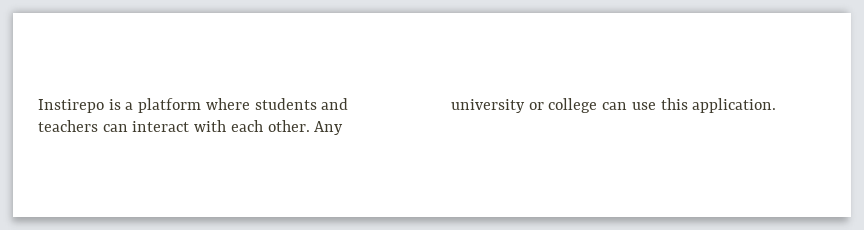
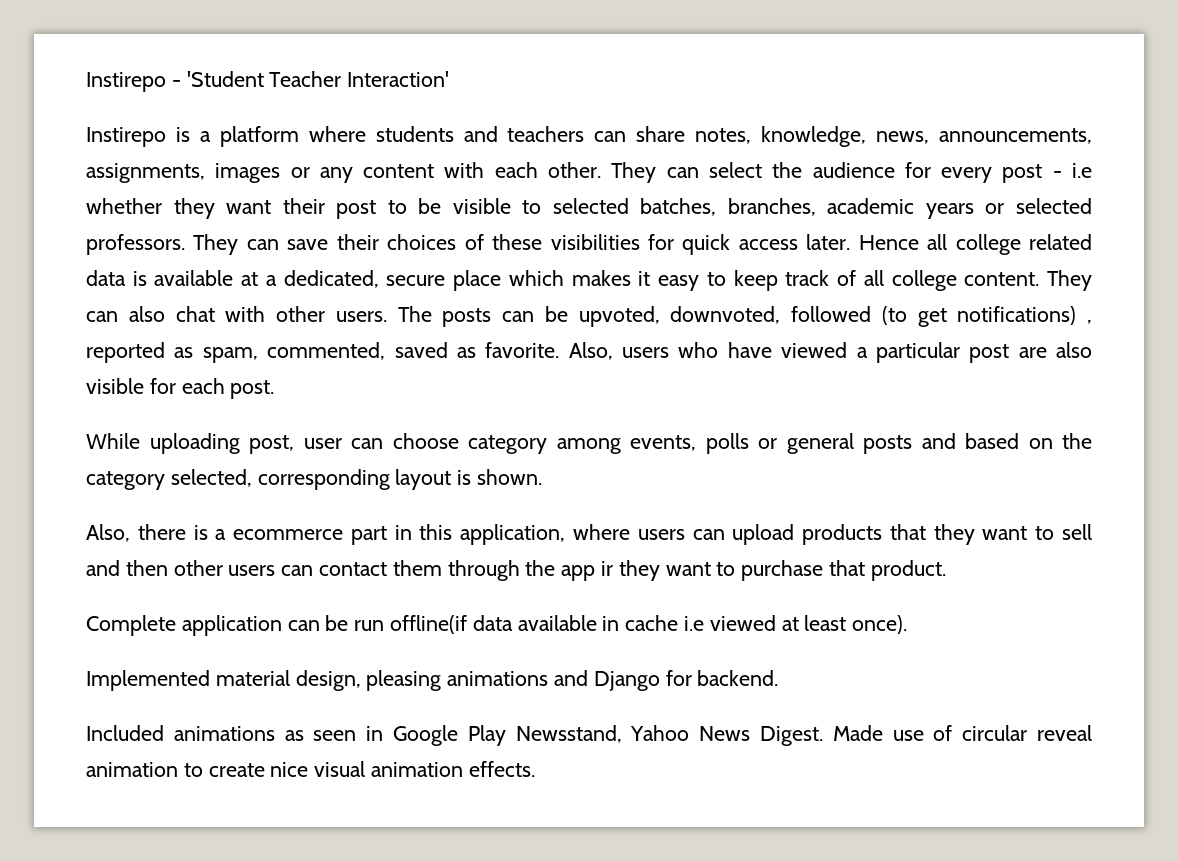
[38,99,104,113] Instirepo -> [86,71,450,92] [86,127,166,147] Instirepo - 'Student Teacher Interaction' // Instirepo
[132,120,344,135] [451,98,777,113] interact with each other. Any university or college can use this application. -> [636,126,1092,147] [86,162,1092,183] [86,198,1092,219] [86,234,1092,255] [86,270,1092,291] [86,306,1092,327] [86,342,1092,363] [86,378,275,399] [86,433,1092,454] [86,469,543,490] [86,524,1093,545] [86,560,946,581] [86,615,908,636] [86,670,779,691] [86,725,1093,746] [86,761,535,777] share notes, knowledge, news, announcements, assignments, images or any content with each other. They can select the audience for every post - i.e whether they want their post to be visible to selected batches, branches, academic years or selected professors. They can save their choices of these visibilities for quick access later. Hence all college related data is available at a dedicated, secure place which makes it easy to keep track of all college content. They can also chat with other users. The posts can be upvoted, downvoted, followed (to get notifications) , reported as spam, commented, saved as favorite. Also, users who have viewed a particular post are also visible for each post. // While uploading post, user can choose category among events, polls or general posts and based on the category selected, corresponding layout is shown. // Also, there is a ecommerce part in this application, where users can upload products that they want to sell and then other users can contact them through the app ir they want to purchase that product. // Complete application can be run offline(if data available in cache i.e viewed at least once). // Implemented material design, pleasing animations and Django for backend. // Included animations as seen in Google Play Newsstand, Yahoo News Digest. Made use of circular reveal animation to create nice visual animation effects.

